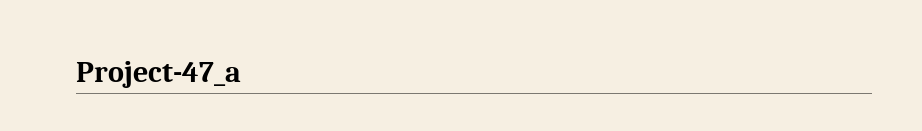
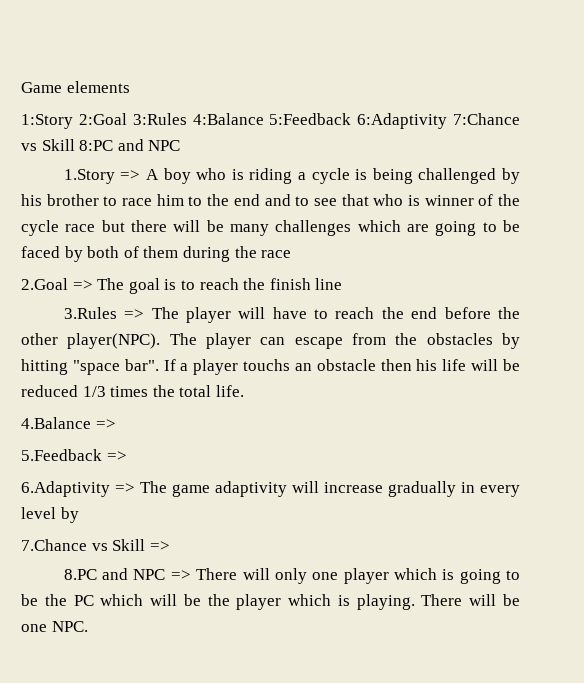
[76,61,241,88] Project-47_a -> [21,81,130,93] [21,113,520,129] [21,139,181,151] [63,168,520,184] [21,194,520,206] [21,220,520,236] [21,246,292,262] [21,278,343,294] [63,307,520,323] [21,333,520,349] [21,359,521,375] [21,385,244,397] [21,417,116,429] [21,449,127,461] [21,481,520,497] [21,507,79,523] [21,539,170,551] [63,568,520,584] [21,594,520,610] [21,621,88,632] Game elements // 1:Story 2:Goal 3:Rules 4:Balance 5:Feedback 6:Adaptivity 7:Chance vs Skill 8:PC and NPC // 1.Story => A boy who is riding a cycle is being challenged by his brother to race him to the end and to see that who is winner of the cycle race but there will be many challenges which are going to be faced by both of them during the race // 2.Goal => The goal is to reach the finish line // 3.Rules => The player will have to reach the end before the other player(NPC). The player can escape from the obstacles by hitting "space bar". If a player touchs an obstacle then his life will be reduced 1/3 times the total life. // 4.Balance => // 5.Feedback => // 6.Adaptivity => The game adaptivity will increase gradually in every level by // 7.Chance vs Skill => // 8.PC and NPC => There will only one player which is going to be the PC which will be the player which is playing. There will be one NPC.

